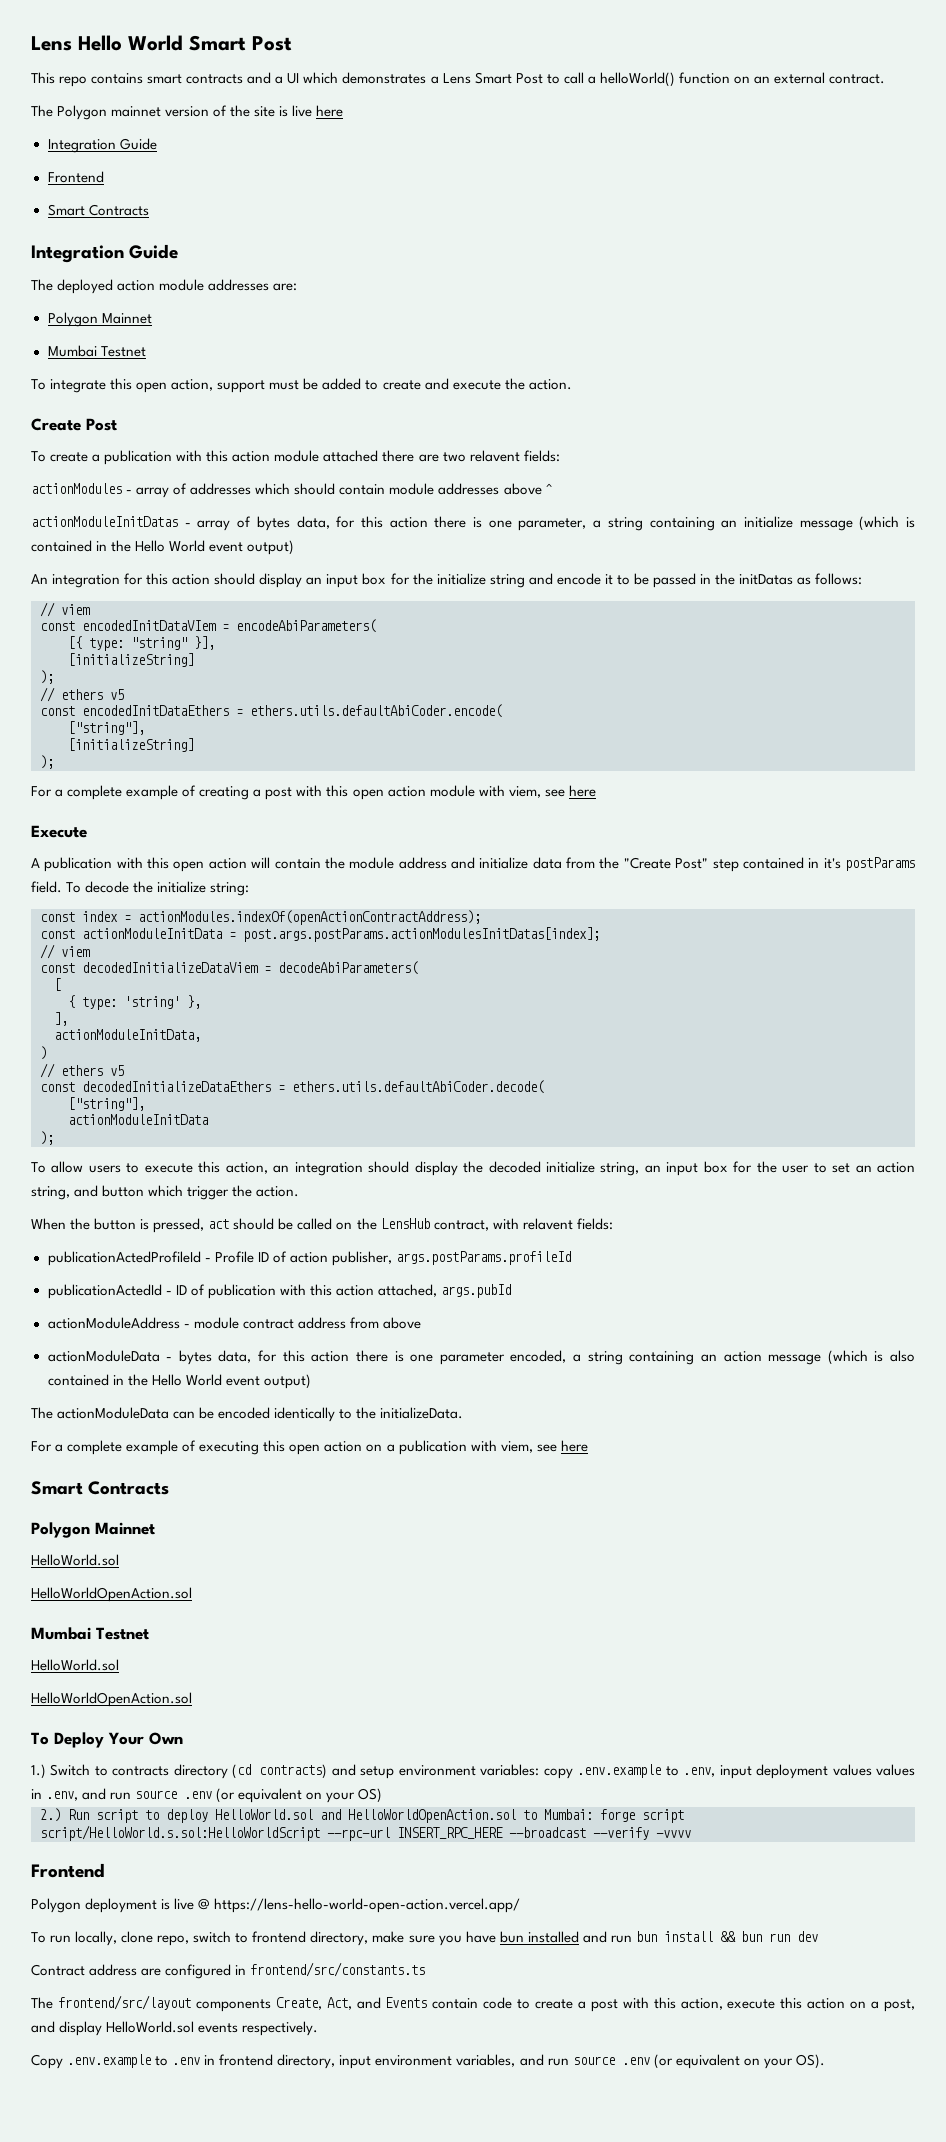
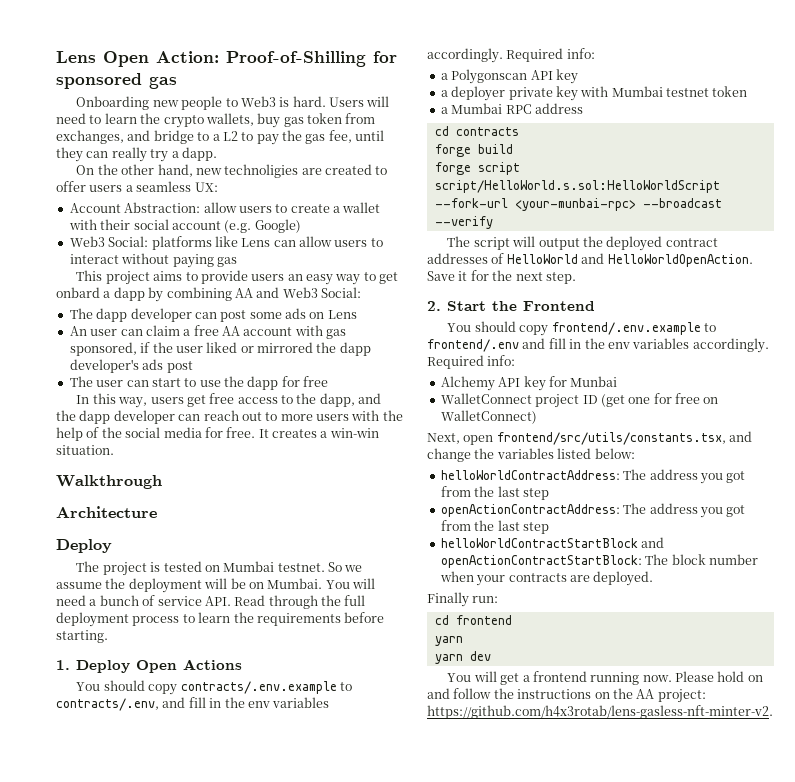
[31,35,292,51] [31,72,886,87] [31,105,344,120] [47,138,157,153] [47,171,104,183] [47,204,149,216] [31,244,179,263] [31,279,298,294] [47,312,152,327] [47,345,146,357] [31,378,572,393] [31,418,117,431] [31,450,560,465] [31,483,552,498] [31,516,916,531] [31,540,295,555] [31,573,863,588] [40,602,90,617] [40,619,376,633] [68,636,215,651] [68,653,194,667] [40,670,54,684] [40,687,124,702] [40,704,502,718] [68,721,145,735] [68,738,194,752] [40,755,54,769] [31,785,596,800] [31,825,87,838] [31,857,916,872] [31,881,250,896] [40,910,481,925] [40,927,600,942] [40,944,90,959] [40,961,418,975] [54,978,61,991] [68,995,201,1010] [54,1012,68,1026] [54,1029,201,1042] [40,1046,47,1060] [40,1063,124,1078] [40,1080,544,1094] [68,1097,145,1111] [68,1114,208,1125] [40,1131,54,1145] [31,1161,916,1176] [31,1185,300,1200] [31,1218,613,1233] [47,1251,571,1266] [47,1284,511,1299] [47,1317,421,1329] [47,1350,915,1365] [47,1374,311,1389] [31,1407,464,1422] [31,1440,588,1455] [31,1481,170,1495] [31,1522,155,1538] [31,1554,119,1566] [31,1587,192,1602] [31,1627,149,1640] [31,1659,119,1671] [31,1692,192,1707] [31,1732,183,1748] [31,1764,916,1779] [31,1788,383,1803] [40,1808,593,1823] Lens Hello World Smart Post // This repo contains smart contracts and a UI which demonstrates a Lens Smart Post to call a helloWorld() function on an external contract. // The Polygon mainnet version of the site is live here // Integration Guide // Frontend // Smart Contracts // Integration Guide // The deployed action module addresses are: // Polygon Mainnet // Mumbai Testnet // To integrate this open action, support must be added to create and execute the action. // Create Post // To create a publication with this action module attached there are two relavent fields: // actionModules - array of addresses which should contain module addresses above ^ // actionModuleInitDatas - array of bytes data, for this action there is one parameter, a string containing an initialize message (which is contained in the Hello World event output) // An integration for this action should display an input box for the initialize string and encode it to be passed in the initDatas as follows: // // viem // const encodedInitDataVIem = encodeAbiParameters( // [{ type: "string" }], // [initializeString] // ); // // ethers v5 // const encodedInitDataEthers = ethers.utils.defaultAbiCoder.encode( // ["string"], // [initializeString] // ); // For a complete example of creating a post with this open action module with viem, see here // Execute // A publication with this open action will contain the module address and initialize data from the "Create Post" step contained in it's postParams field. To decode the initialize string: // const index = actionModules.indexOf(openActionContractAddress); // const actionModuleInitData = post.args.postParams.actionModulesInitDatas[index]; // // viem // const decodedInitializeDataViem = decodeAbiParameters( // [ // { type: 'string' }, // ], // actionModuleInitData, // ) // // ethers v5 // const decodedInitializeDataEthers = ethers.utils.defaultAbiCoder.decode( // ["string"], // actionModuleInitData // ); // To allow users to execute this action, an integration should display the decoded initialize string, an input box for the user to set an action string, and button which trigger the action. // When the button is pressed, act should be called on the LensHub contract, with relavent fields: // publicationActedProfileId - Profile ID of action publisher, args.postParams.profileId // publicationActedId - ID of publication with this action attached, args.pubId // actionModuleAddress - module contract address from above // actionModuleData - bytes data, for this action there is one parameter encoded, a string containing an action message (which is also contained in the Hello World event output) // The actionModuleData can be encoded identically to the initializeData. // For a complete example of executing this open action on a publication with viem, see here // Smart Contracts // Polygon Mainnet // HelloWorld.sol // HelloWorldOpenAction.sol // Mumbai Testnet // HelloWorld.sol // HelloWorldOpenAction.sol // To Deploy Your Own // 1.) Switch to contracts directory (cd contracts) and setup environment variables: copy .env.example to .env, input deployment values values in .env, and run source .env (or equivalent on your OS) // 2.) Run script to deploy HelloWorld.sol and HelloWorldOpenAction.sol to Mumbai: -> [56,51,397,67] [56,73,177,89] [76,96,390,110] [56,113,376,128] [56,130,385,145] [56,147,217,162] [76,164,388,178] [56,181,218,192] [69,202,381,213] [68,219,301,233] [69,236,383,250] [69,253,237,268] [76,270,399,285] [56,287,361,302] [69,308,357,322] [69,325,347,339] [69,342,371,356] [69,359,193,373] [69,376,329,390] [76,393,382,408] [56,410,403,424] [56,427,379,441] [56,445,114,455] [56,475,162,489] [56,506,157,518] [56,539,112,553] [76,561,363,576] [56,578,375,593] [56,595,366,609] [56,612,385,627] [56,630,108,643] [56,659,242,673] [76,680,352,695] [56,697,330,711] [427,48,595,63] [440,69,578,84] [440,86,748,101] [440,103,583,114] [434,126,519,136] [434,144,513,157] Lens Open Action: Proof-of-Shilling for sponsored gas // Onboarding new people to Web3 is hard. Users will need to learn the crypto wallets, buy gas token from exchanges, and bridge to a L2 to pay the gas fee, until they can really try a dapp. // On the other hand, new technoligies are created to offer users a seamless UX: // Account Abstraction: allow users to create a wallet with their social account (e.g. Google) // Web3 Social: platforms like Lens can allow users to interact without paying gas // This project aims to provide users an easy way to get onbard a dapp by combining AA and Web3 Social: // The dapp developer can post some ads on Lens // An user can claim a free AA account with gas sponsored, if the user liked or mirrored the dapp developer's ads post // The user can start to use the dapp for free // In this way, users get free access to the dapp, and the dapp developer can reach out to more users with the help of the social media for free. It creates a win-win situation. // Walkthrough // Architecture // Deploy // The project is tested on Mumbai testnet. So we assume the deployment will be on Mumbai. You will need a bunch of service API. Read through the full deployment process to learn the requirements before starting. // 1. Deploy Open Actions // You should copy contracts/.env.example to contracts/.env, and fill in the env variables accordingly. Required info: // a Polygonscan API key // a deployer private key with Mumbai testnet token // a Mumbai RPC address // cd contracts // forge build //
[327,1827,503,1841] --rpc-url INSERT_RPC_HERE -> [434,198,636,211] --fork-url <your-munbai-rpc>
[656,1830,691,1838] [31,1863,105,1878] [31,1898,521,1913] [31,1931,818,1946] [31,1962,426,1979] [31,1995,916,2012] [31,2021,319,2036] [31,2054,825,2069] -vvvv // Frontend // Polygon deployment is live @ https://lens-hello-world-open-action.vercel.app/ // To run locally, clone repo, switch to frontend directory, make sure you have bun installed and run bun install && bun run dev // Contract address are configured in frontend/src/constants.ts // The frontend/src/layout components Create, Act, and Events contain code to create a post with this action, execute this action on a post, and display HelloWorld.sol events respectively. // Copy .env.example to .env in frontend directory, input environment variables, and run source .env (or equivalent on your OS). -> [447,236,718,251] [427,253,753,267] [427,270,576,284] [427,301,595,311] [447,321,716,336] [427,338,769,353] [427,355,516,369] [440,376,618,391] [440,393,719,408] [440,410,537,424] [427,431,753,445] [427,448,635,462] [440,469,746,484] [440,486,549,500] [440,503,746,518] [440,520,549,534] [440,537,665,548] [440,554,758,568] [439,571,654,586] [427,592,499,607] [434,615,512,625] [434,636,463,646] [434,651,491,664] [447,671,763,685] [427,688,706,703] [427,705,773,719] // The script will output the deployed contract addresses of HelloWorld and HelloWorldOpenAction. Save it for the next step. // 2. Start the Frontend // You should copy frontend/.env.example to frontend/.env and fill in the env variables accordingly. Required info: // Alchemy API key for Munbai // WalletConnect project ID (get one for free on WalletConnect) // Next, open frontend/src/utils/constants.tsx, and change the variables listed below: // helloWorldContractAddress: The address you got from the last step // openActionContractAddress: The address you got from the last step // helloWorldContractStartBlock and openActionContractStartBlock: The block number when your contracts are deployed. // Finally run: // cd frontend // yarn // yarn dev // You will get a frontend running now. Please hold on and follow the instructions on the AA project: https://github.com/h4x3rotab/lens-gasless-nft-minter-v2.

